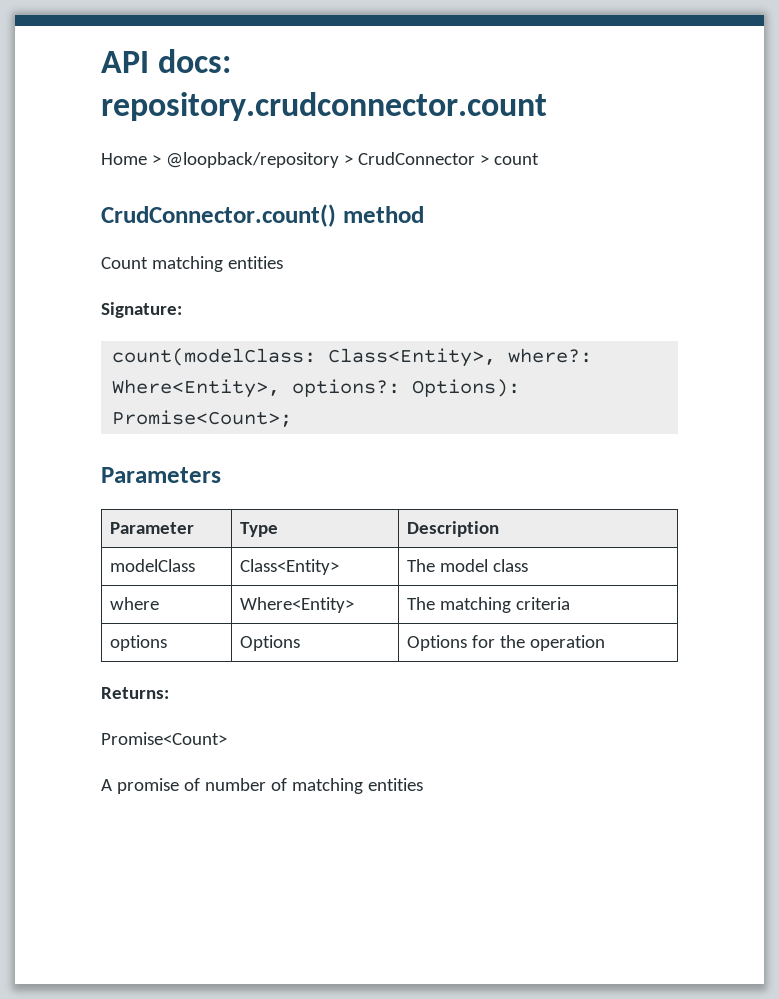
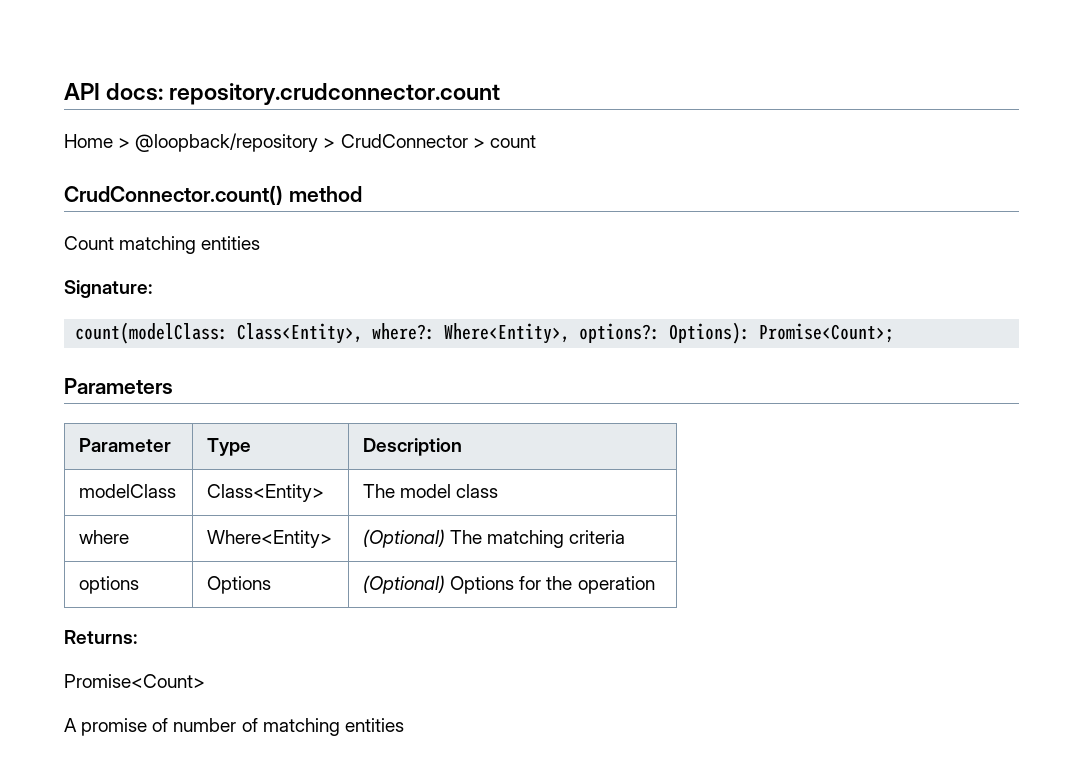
(355, 605) none -> [363,529,446,548] (Optional)
(301, 643) none -> [363,575,446,594] (Optional)

